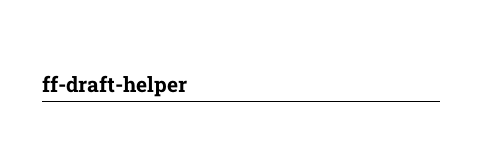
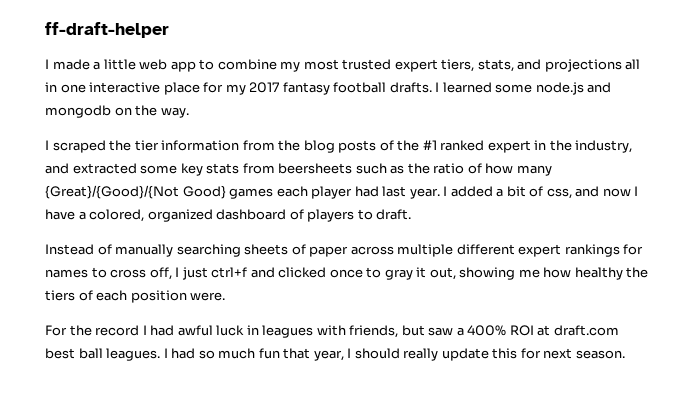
(187, 86) none -> [45,59,641,72] [45,82,612,95] [45,105,189,118] [45,140,633,153] [45,163,552,176] [45,185,639,199] [45,209,412,222] [45,244,644,257] [45,267,649,280] [45,290,226,303] [45,325,619,338] [45,348,625,361] // I made a little web app to combine my most trusted expert tiers, stats, and projections all in one interactive place for my 2017 fantasy football drafts. I learned some node.js and mongodb on the way. // I scraped the tier information from the blog posts of the #1 ranked expert in the industry, and extracted some key stats from beersheets such as the ratio of how many {Great}/{Good}/{Not Good} games each player had last year. I added a bit of css, and now I have a colored, organized dashboard of players to draft. // Instead of manually searching sheets of paper across multiple different expert rankings for names to cross off, I just ctrl+f and clicked once to gray it out, showing me how healthy the tiers of each position were. // For the record I had awful luck in leagues with friends, but saw a 400% ROI at draft.com best ball leagues. I had so much fun that year, I should really update this for next season.

